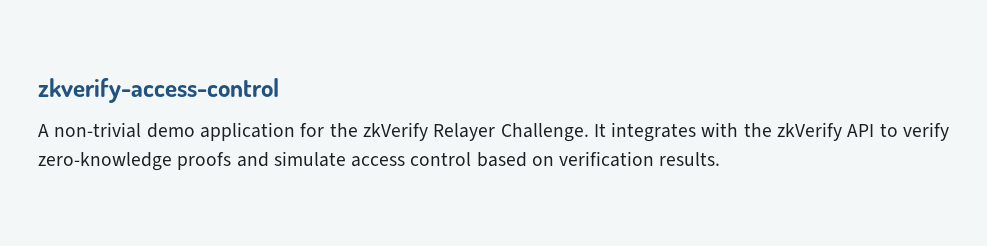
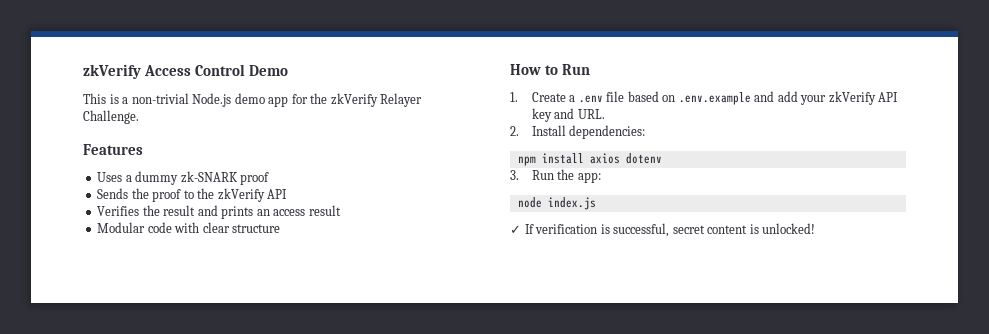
[38,78,279,103] [38,122,295,141] zkverify-access-control // A non-trivial demo application -> [83,64,289,79] [83,93,289,107] zkVerify Access Control Demo // This is a non-trivial Node.js demo app
[593,122,949,142] [38,151,721,171] It integrates with the zkVerify API to verify zero-knowledge proofs and simulate access control based on verification results. -> [83,144,143,155] [97,171,270,185] [97,188,288,202] [97,205,341,219] [97,222,281,233] [510,64,590,75] [510,91,899,105] [531,108,605,122] [510,125,646,139] [517,153,662,166] [510,169,601,183] [517,197,596,210] [510,223,816,237] // Features // Uses a dummy zk-SNARK proof // Sends the proof to the zkVerify API // Verifies the result and prints an access result // Modular code with clear structure // How to Run // 1. Create a .env file based on .env.example and add your zkVerify API key and URL. // 2. Install dependencies: // npm install axios dotenv // 3. Run the app: // node index.js // ✓ If verification is successful, secret content is unlocked!

